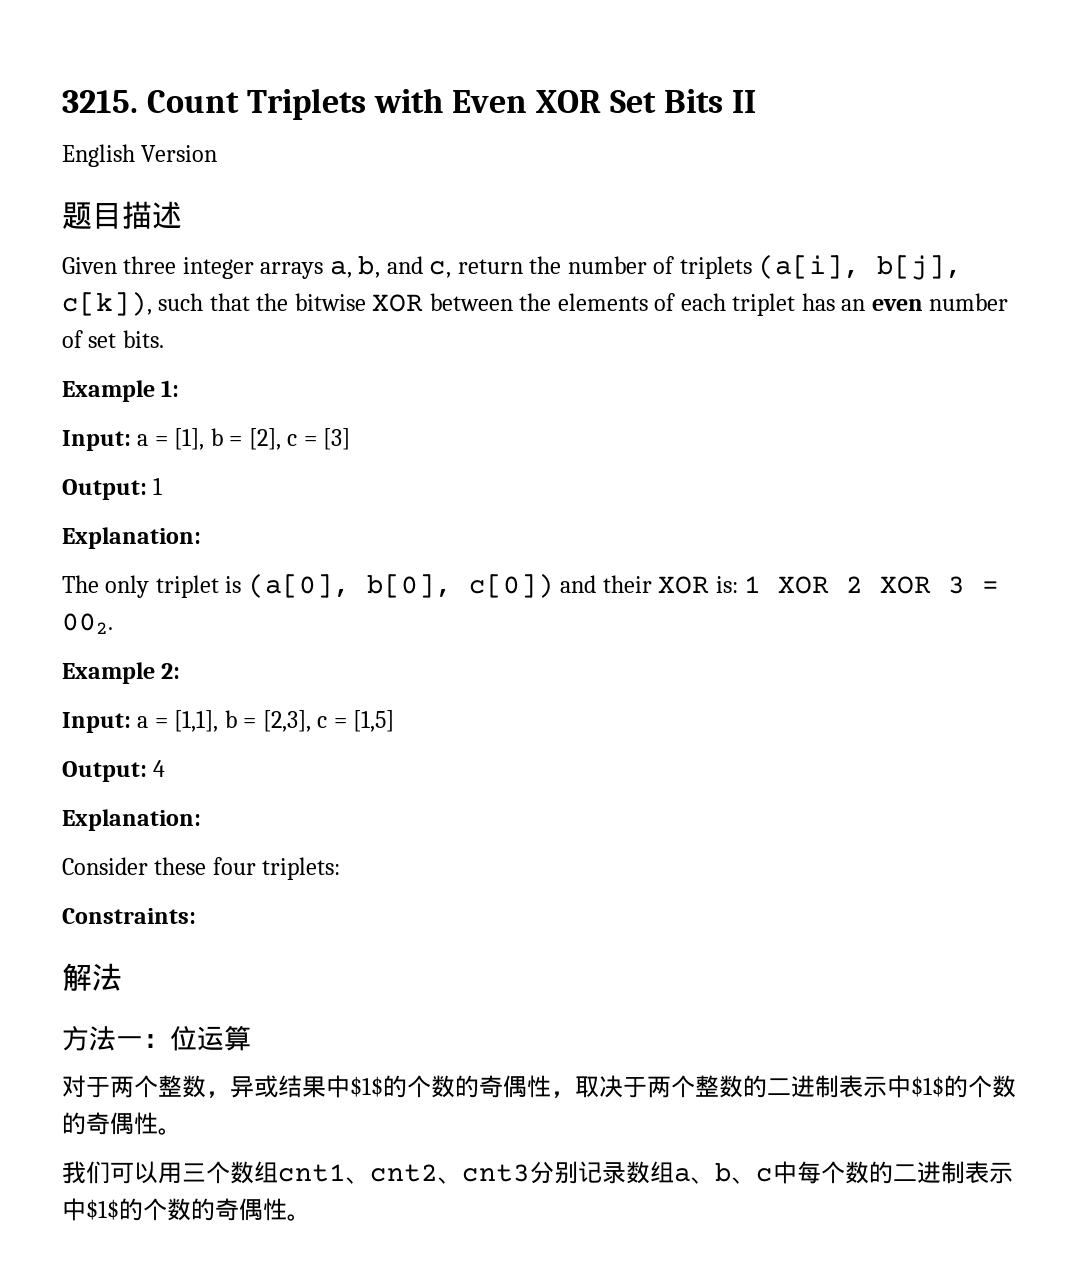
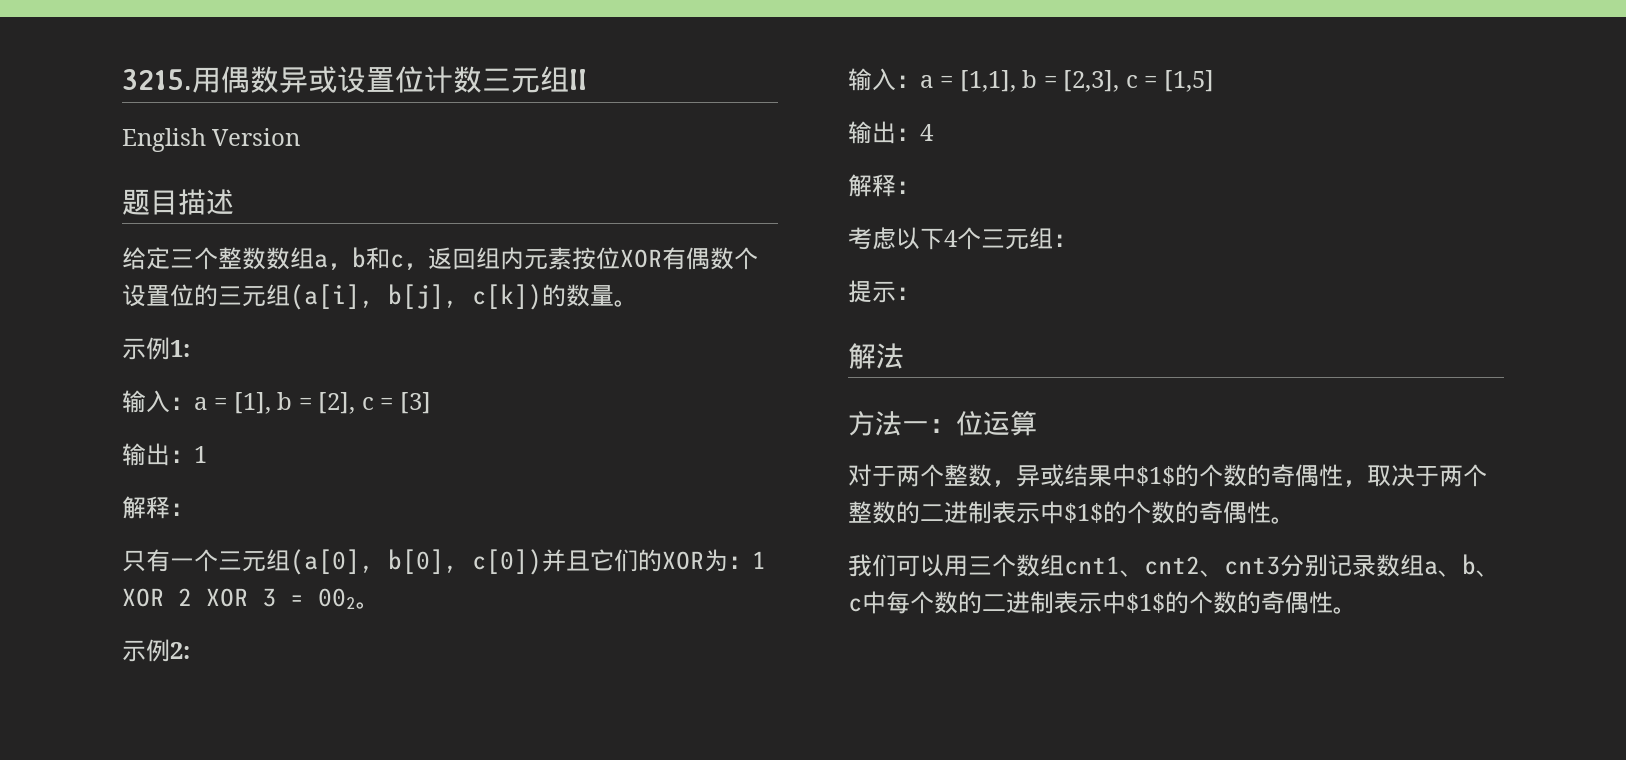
[147,88,724,120] Count Triplets with Even XOR Set Bits -> [192,66,569,93] 用偶数异或设置位计数三元组
[62,254,963,280] [62,291,1009,316] [62,330,164,348] [62,380,155,402] Given three integer arrays a, b, and c, return the number of triplets (a[i], b[j], c[k]), such that the bitwise XOR between the elements of each triplet has an even number of set bits. // Example -> [122,247,758,270] [122,284,638,310] [122,337,170,360] 给定三个整数数组a，b和c，返回组内元素按位XOR有偶数个设置位的三元组(a[i], b[j], c[k])的数量。 // 示例
[62,430,131,451] Input: -> [122,390,194,413] 输入：
[62,479,147,500] Output: -> [122,443,194,466] 输出：
[62,527,201,549] [62,573,738,598] Explanation: // The only triplet is (a[0], b[0], c[0]) and their XOR is: -> [122,496,194,519] [122,549,752,575] 解释： // 只有一个三元组(a[0], b[0], c[0])并且它们的XOR为：
[62,613,113,634] [62,662,155,684] 002. // Example -> [318,588,380,609] [122,639,170,662] 002。 // 示例
[62,712,131,733] Input: -> [848,68,920,91] 输入：
[62,761,147,782] Output: -> [848,121,920,144] 输出：
[62,809,201,831] [62,857,341,880] [62,908,196,924] Explanation: // Consider these four triplets: // Constraints: -> [848,174,920,197] [848,227,1077,250] [848,280,920,303] 解释： // 考虑以下4个三元组： // 提示：

